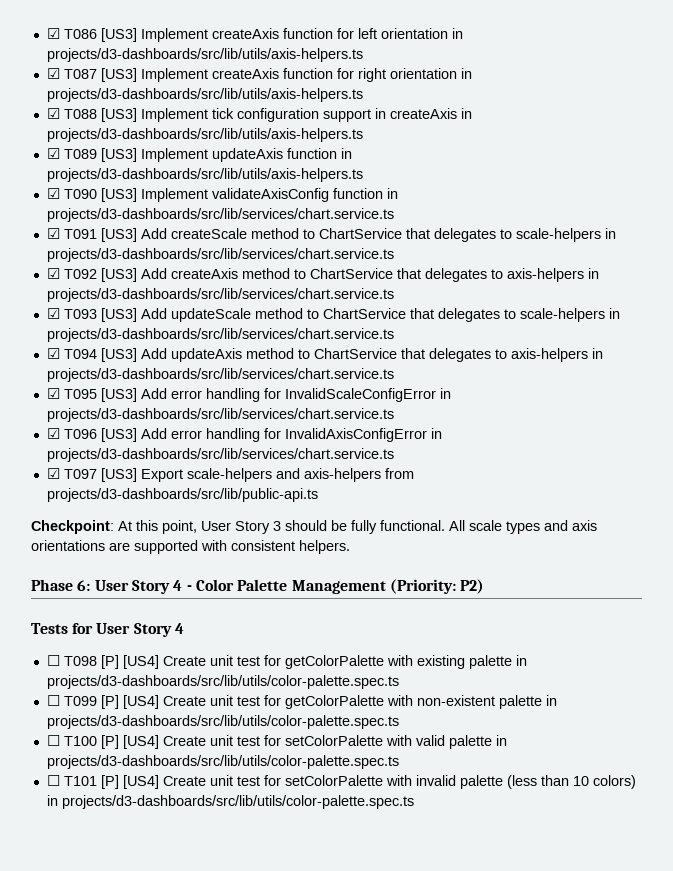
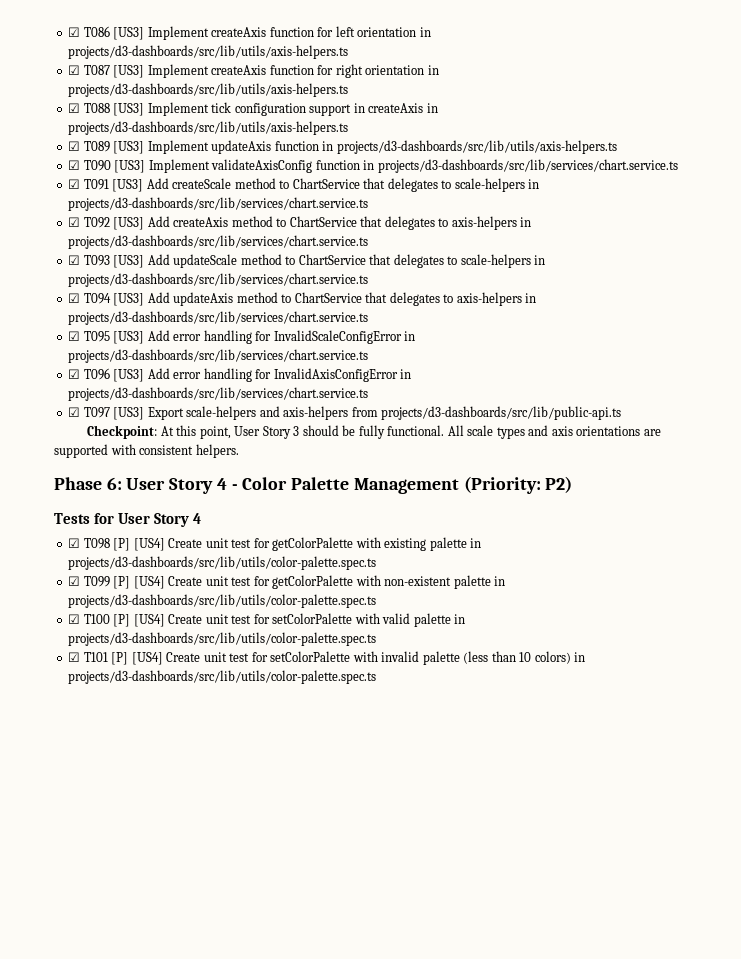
[46,655,60,666] ☐ -> [68,538,81,548] ☑
[46,695,60,706] ☐ -> [68,576,81,586] ☑
[46,735,60,746] ☐ -> [68,614,81,624] ☑
[46,775,60,786] ☐ -> [68,652,81,662] ☑

